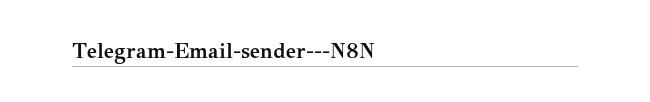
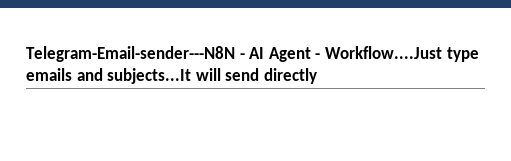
(375, 53) none -> [239,46,479,62] [26,68,317,84] - AI Agent - Workflow....Just type emails and subjects...It will send directly

